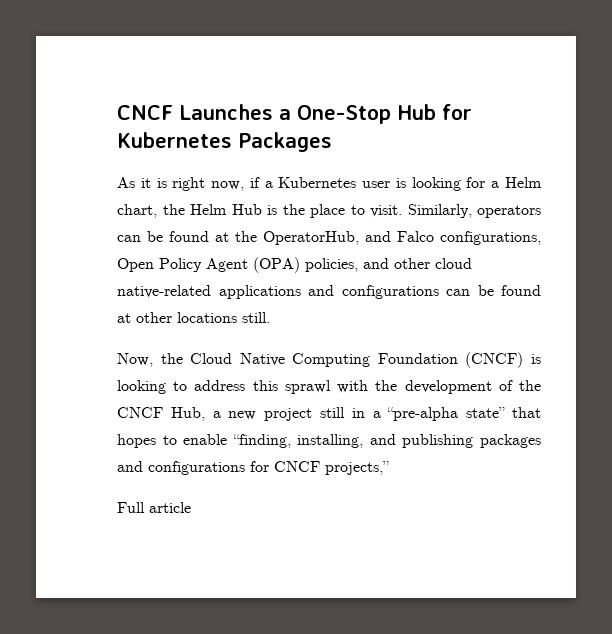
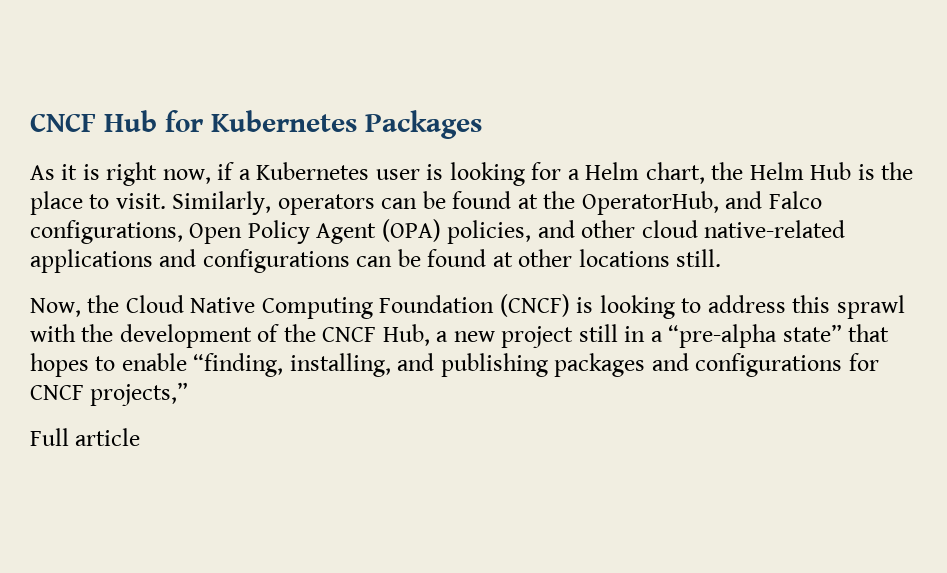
[117,104,391,124] CNCF Launches a One-Stop -> [30,113,96,132] CNCF

